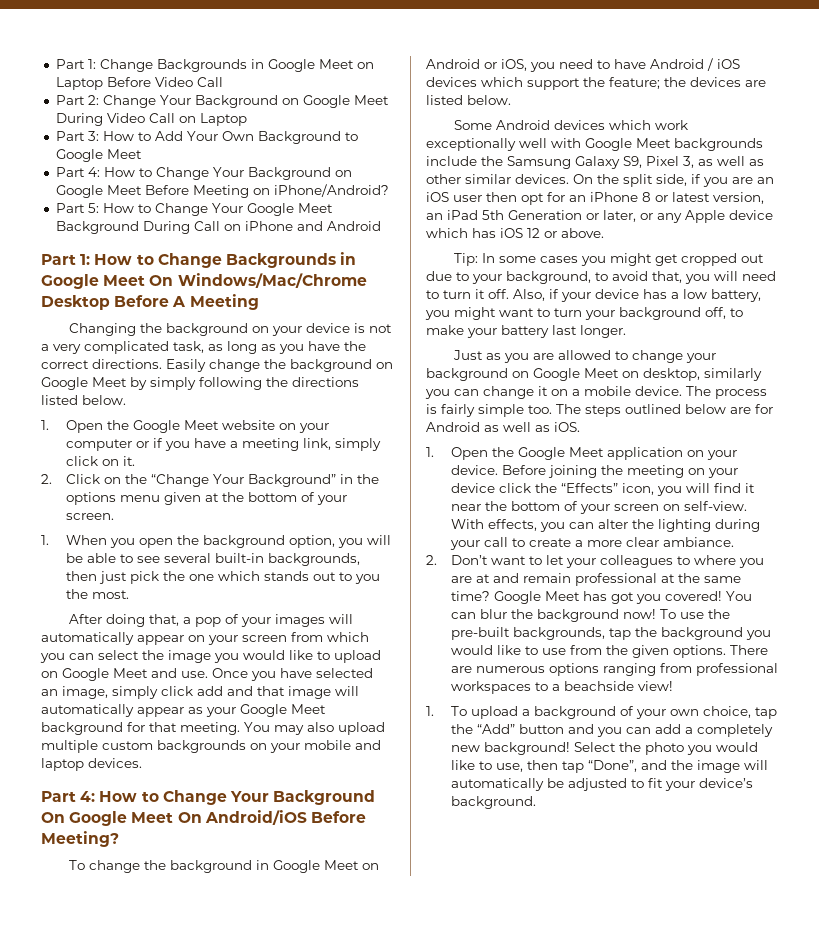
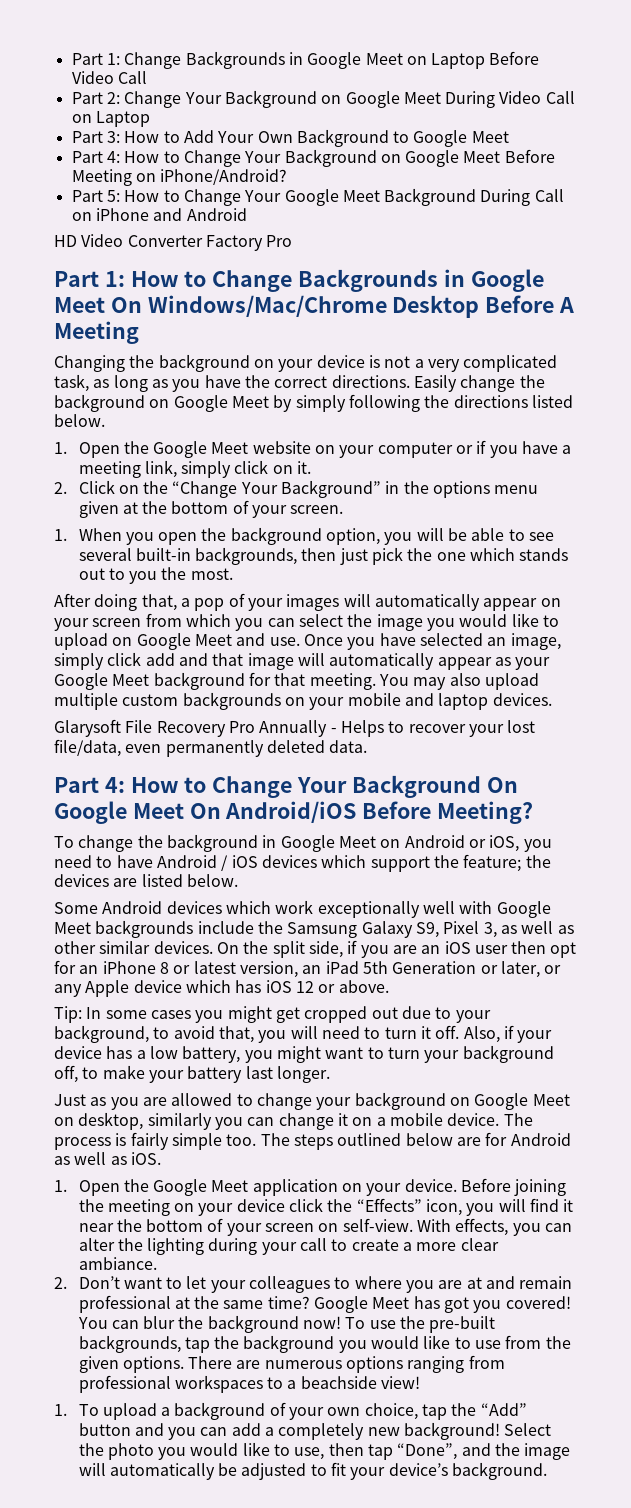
(381, 226) none -> [54,234,293,251] // HD Video Converter Factory Pro
(142, 763) none -> [54,719,536,737] [54,739,368,757] // Glarysoft File Recovery Pro Annually - Helps to recover your lost file/data, even permanently deleted data.

